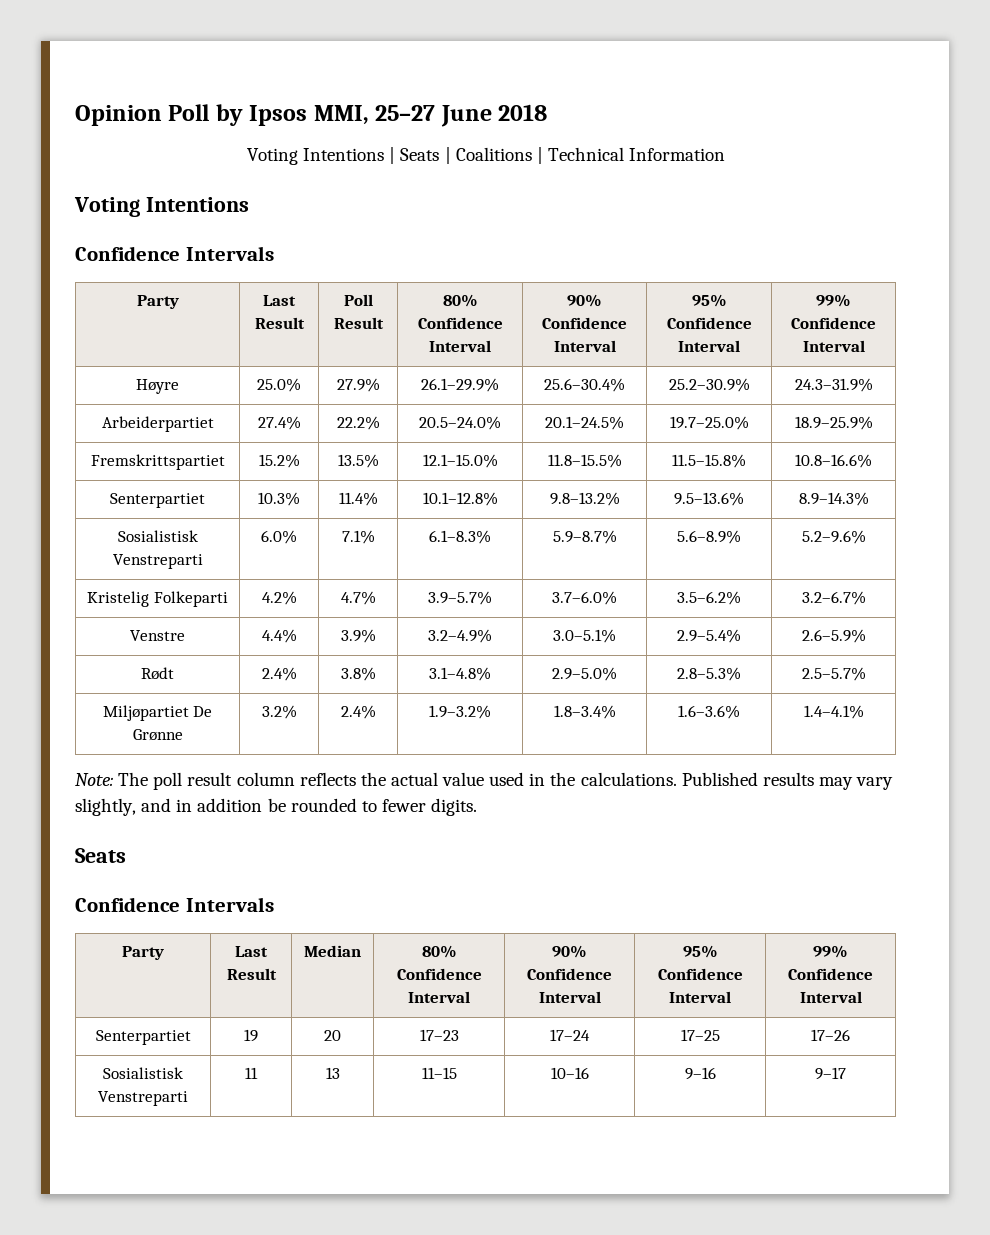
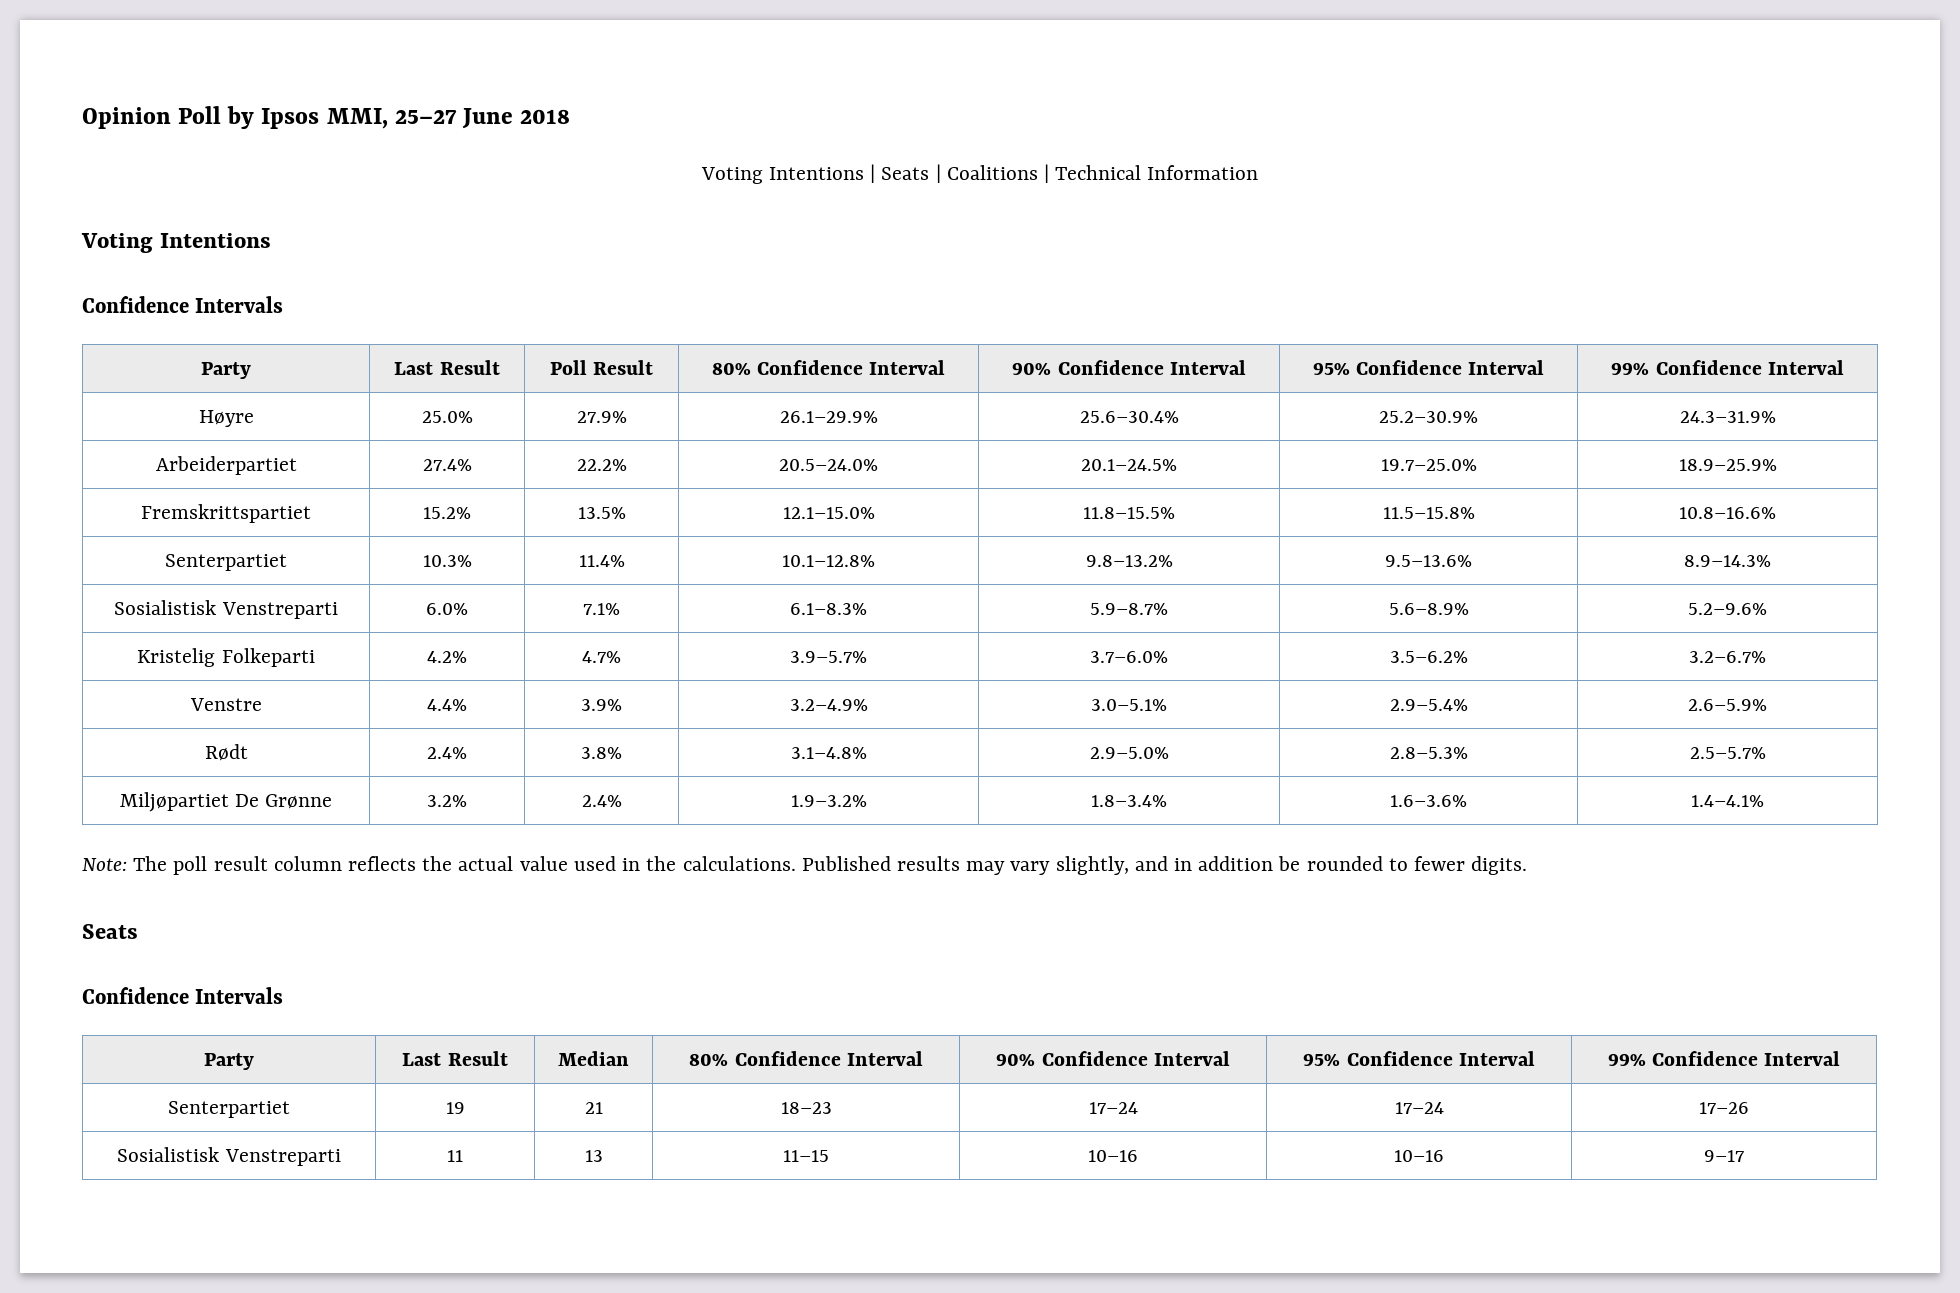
[324,1030,341,1041] [419,1029,459,1041] [550,1029,590,1041] [680,1029,720,1041] 20 | 17–23 | 17–24 | 17–25 -> [584,1102,603,1114] [780,1102,832,1114] [1088,1102,1138,1114] [1394,1102,1444,1114] 21 | 18–23 | 17–24 | 17–24
[684,1067,716,1080] 9–16 -> [1394,1150,1444,1162] 10–16

